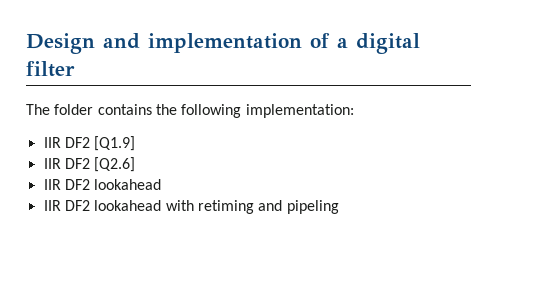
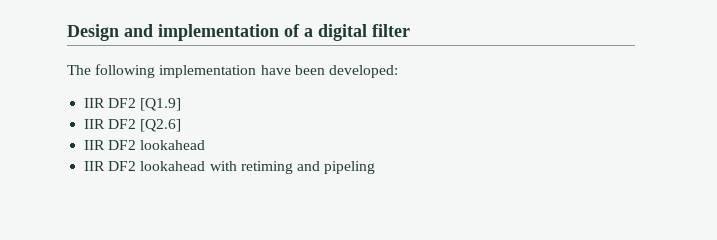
[54,104,354,118] folder contains the following implementation: -> [95,64,398,78] following implementation have been developed:

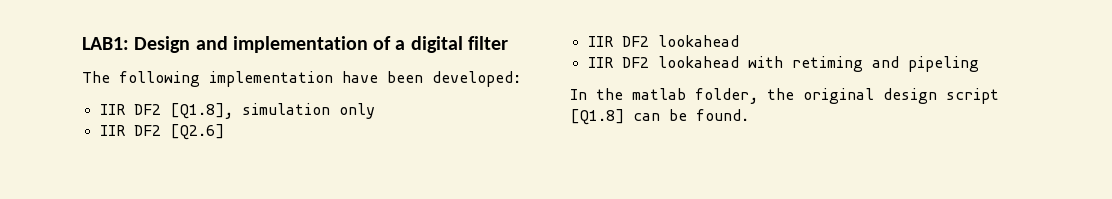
(67, 32) none -> [82,37,129,50] LAB1:
[140,98,182,111] [Q1.9] -> [169,103,375,119] [Q1.8], simulation only
(376, 167) none -> [570,88,999,104] [570,109,749,125] // In the matlab folder, the original design script [Q1.8] can be found.

